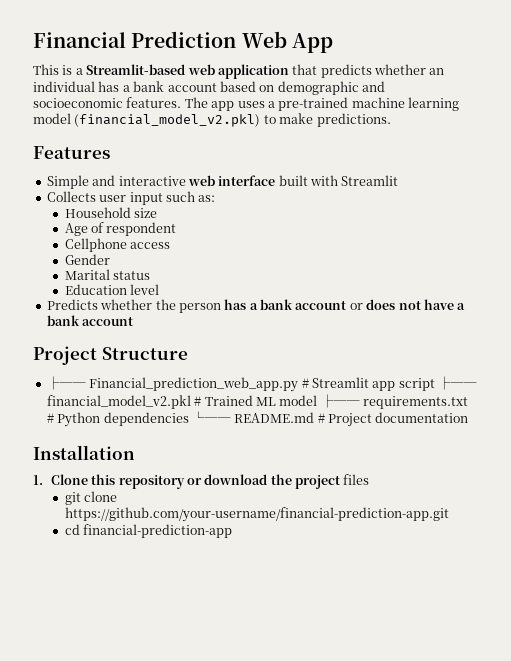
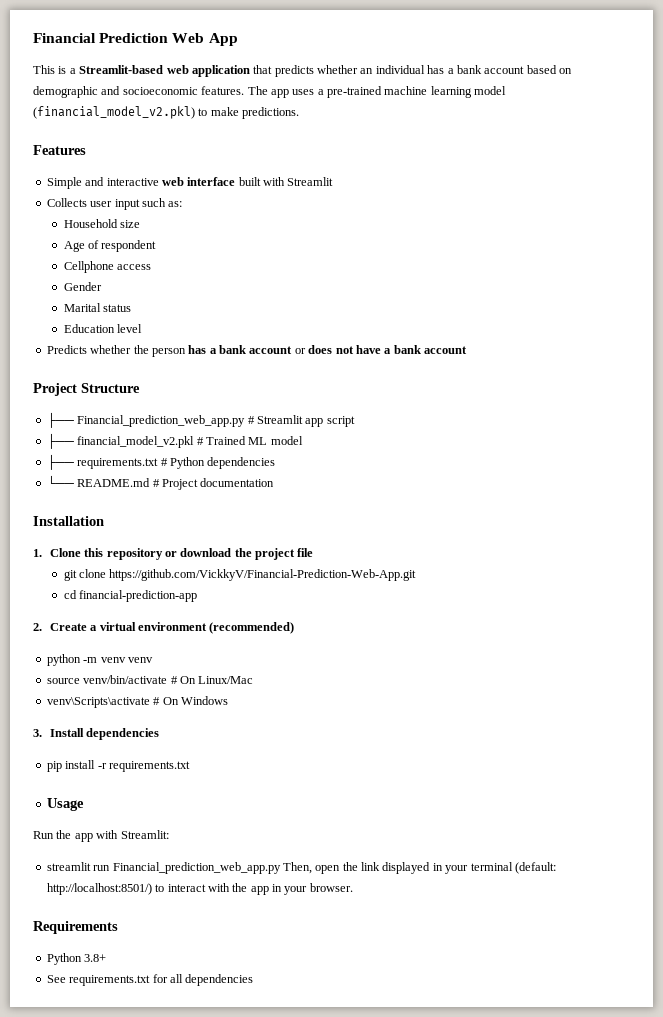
(435, 384) none -> (355, 421) //
(318, 400) none -> (303, 440) //
(189, 419) none -> (276, 463) //
[343,474,370,485] files -> [297,548,314,557] file
[64,507,449,522] https://github.com/your-username/financial-prediction-app.git -> [109,569,417,581] https://github.com/VickkyV/Financial-Prediction-Web-App.git
(232, 531) none -> [33,622,295,634] [46,654,153,666] [46,675,254,684] [46,696,228,708] [33,728,160,740] [46,760,190,772] [46,798,84,811] [33,830,169,842] [46,862,556,874] [46,883,353,895] [33,921,118,934] [46,953,107,965] [46,974,254,986] // 2. Create a virtual environment (recommended) // python -m venv venv // source venv/bin/activate # On Linux/Mac // venv\Scripts\activate # On Windows // 3. Install dependencies // pip install -r requirements.txt // Usage // Run the app with Streamlit: // streamlit run Financial_prediction_web_app.py Then, open the link displayed in your terminal (default: http://localhost:8501/) to interact with the app in your browser. // Requirements // Python 3.8+ // See requirements.txt for all dependencies

